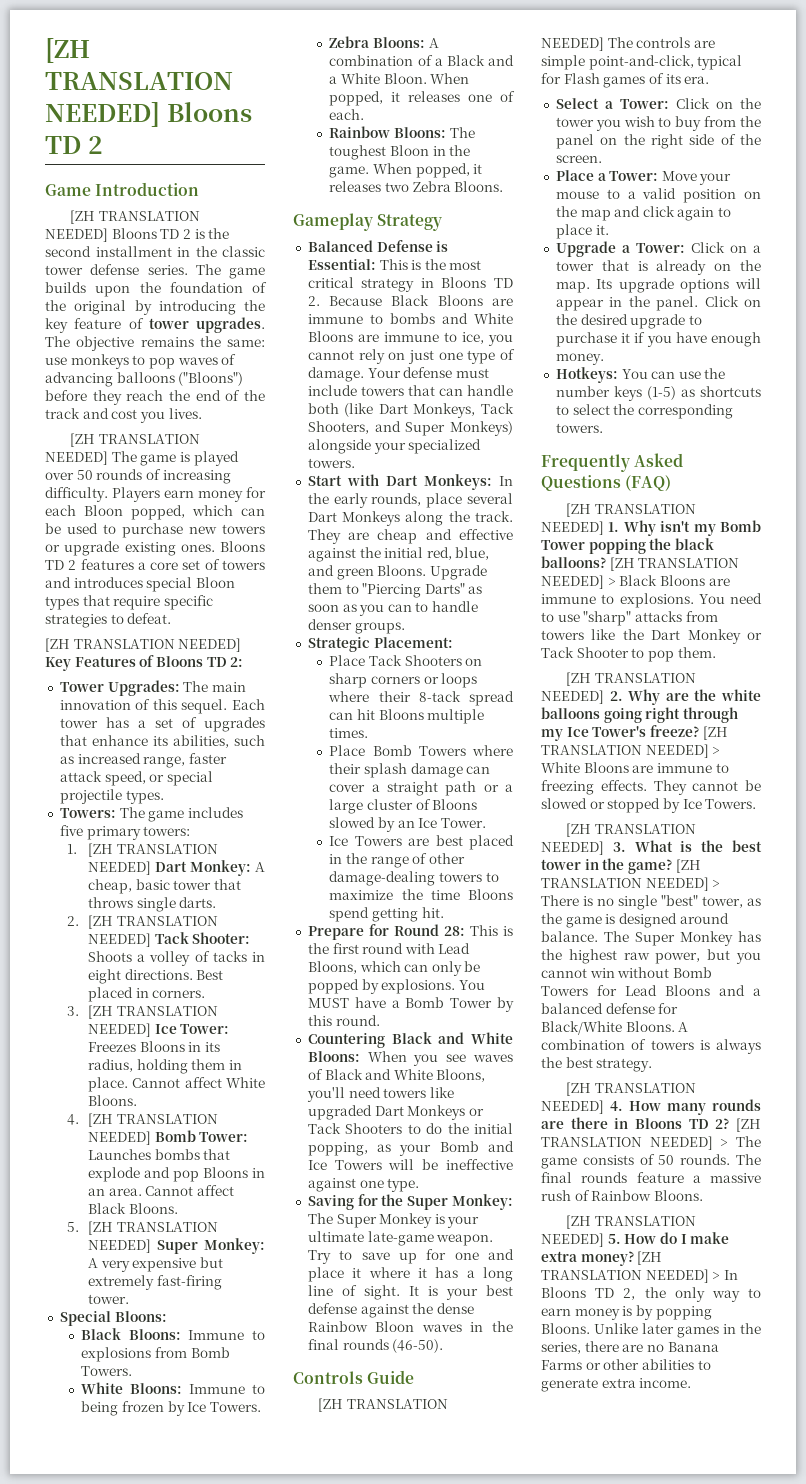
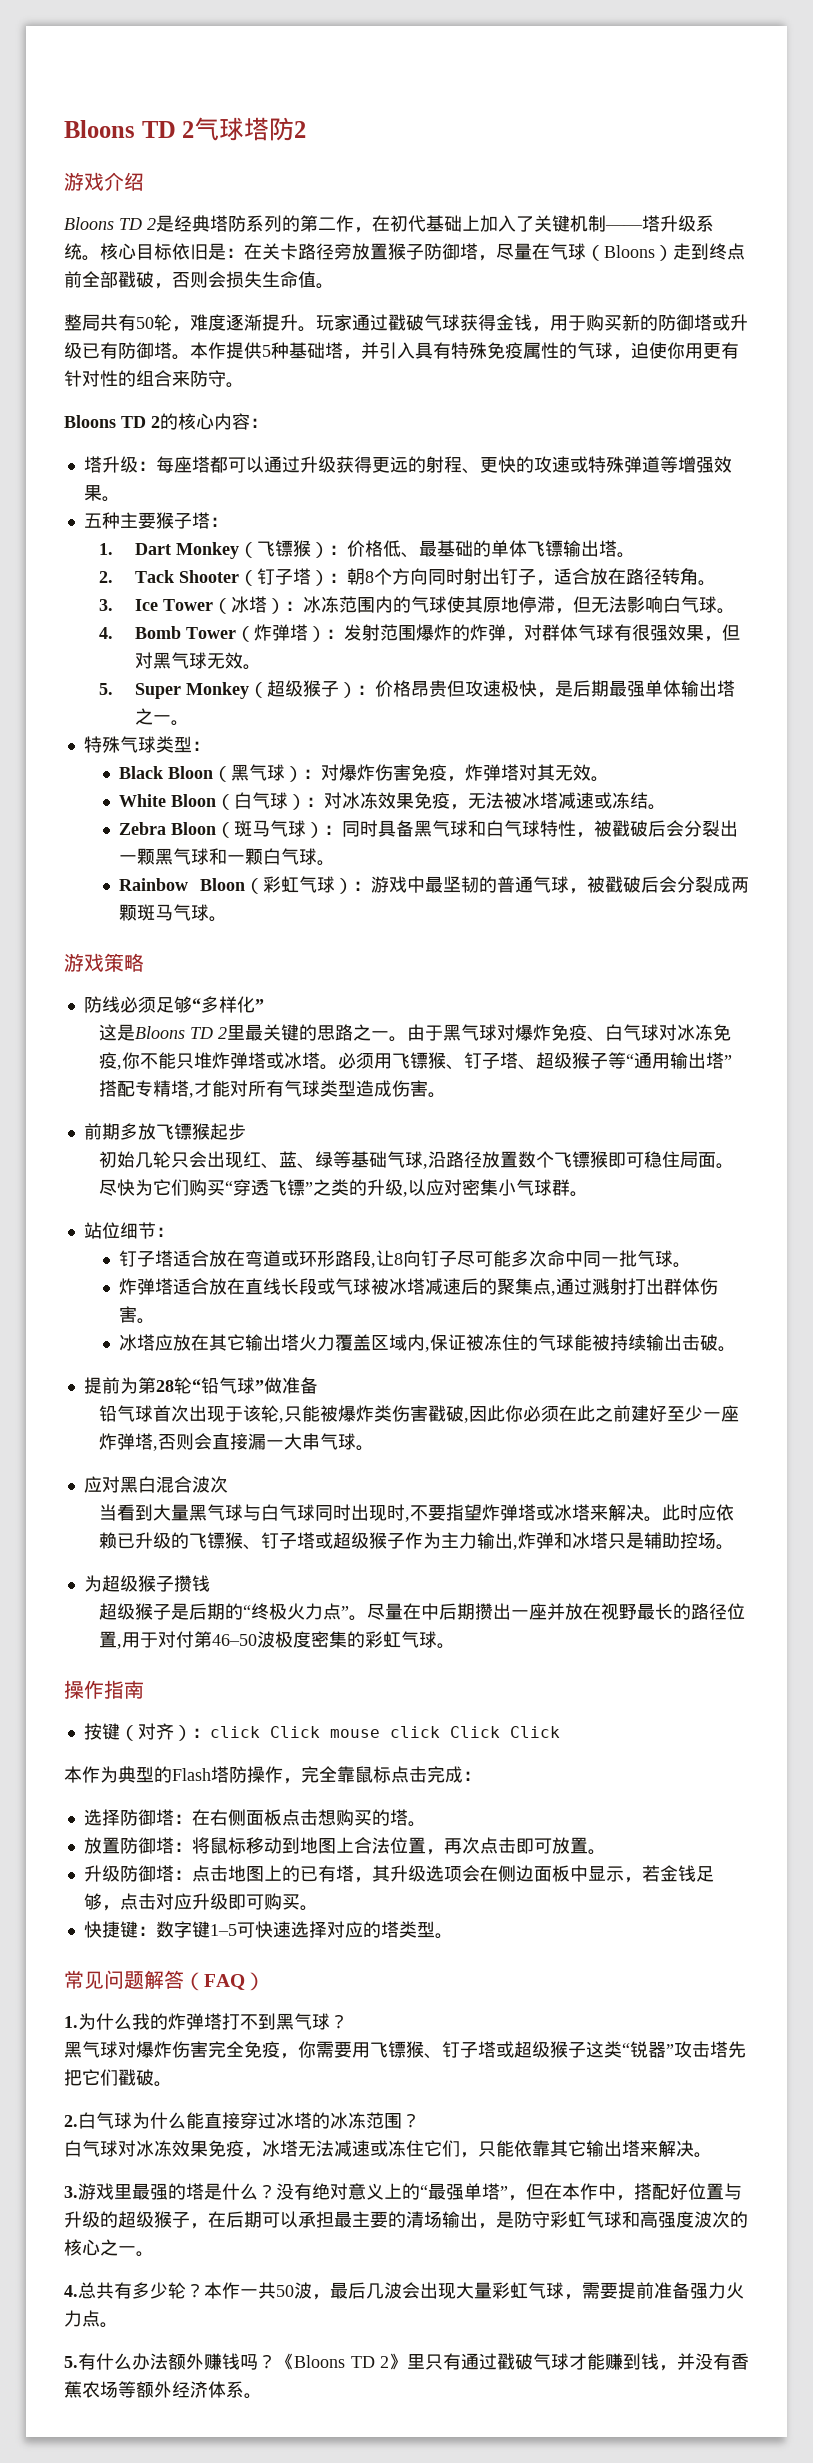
[45,38,90,63] [45,72,233,90] [45,102,252,127] [45,136,103,154] [45,182,200,196] [69,210,200,224] [45,228,230,242] [45,246,265,257] [45,264,265,279] [45,282,267,297] [45,300,265,315] [45,317,265,333] [45,336,265,351] [45,354,237,369] [45,372,244,387] [45,390,265,405] [45,408,202,423] [69,433,200,447] [45,451,239,466] [45,469,231,484] [45,487,266,502] [45,505,265,520] [45,523,265,538] [45,541,265,556] [45,559,265,570] [45,577,235,592] [45,595,213,610] [45,613,172,628] [45,638,242,652] [45,655,244,671] [59,680,246,696] [59,699,265,714] [59,717,265,732] [59,735,265,748] [59,753,227,768] [59,771,213,786] [59,789,164,804] [59,807,243,822] [59,825,191,840] [66,843,218,857] [88,860,265,876] [88,879,242,894] [88,897,217,912] [66,915,218,929] [88,932,251,947] [88,951,265,966] [88,969,224,984] [88,987,206,1002] [66,1005,218,1019] [88,1023,230,1037] [88,1041,221,1052] [88,1059,243,1074] [88,1077,265,1092] [88,1095,138,1106] [66,1113,218,1127] [88,1130,249,1145] [88,1149,231,1160] [88,1167,265,1182] [88,1185,235,1196] [88,1203,178,1214] [66,1221,218,1235] [88,1238,265,1254] [88,1257,224,1272] [88,1275,222,1290] [88,1294,130,1304] [59,1311,167,1326] [81,1328,265,1340] [81,1347,230,1362] [81,1366,133,1376] [81,1382,265,1394] [81,1401,261,1416] [329,36,439,48] [329,55,514,66] [329,73,470,84] [329,91,515,106] [329,109,365,120] [329,126,475,138] [329,145,471,160] [329,163,483,178] [329,181,504,192] [293,213,443,231] [307,240,449,252] [307,259,482,270] [307,277,513,292] [307,295,513,306] [307,313,513,324] [307,331,513,346] [307,349,515,364] [307,367,489,382] [307,385,513,396] [307,403,514,418] [307,421,513,436] [307,439,482,454] [307,458,355,468] [307,474,513,490] [307,493,513,508] [307,511,513,526] [307,529,513,544] [307,547,490,562] [307,565,487,580] [307,583,483,598] [307,601,479,616] [307,619,405,634] [307,637,453,652] [329,655,483,666] [329,673,478,688] [328,691,514,706] [329,709,485,724] [329,728,369,738] [329,745,513,756] [329,763,491,778] [329,781,513,796] [329,799,478,814] [329,817,486,832] [329,835,514,850] [329,853,465,868] [329,871,499,886] [329,889,513,900] [329,907,444,922] [307,924,513,940] [307,943,471,954] [307,961,481,976] [307,979,485,994] [307,997,514,1012] [307,1015,380,1026] [307,1032,513,1048] [307,1051,513,1066] [307,1069,486,1082] [306,1087,454,1102] [307,1105,484,1120] [307,1123,513,1134] [307,1141,514,1156] [307,1159,513,1170] [307,1178,420,1192] [307,1194,513,1210] [307,1213,480,1228] [307,1231,494,1246] [307,1249,514,1264] [307,1267,513,1282] [307,1285,513,1300] [307,1303,474,1318] [307,1321,513,1332] [307,1339,444,1353] [293,1370,415,1384] [317,1398,448,1412] [541,37,715,51] [541,55,743,70] [541,73,710,88] [555,98,761,109] [555,116,761,131] [555,134,761,149] [555,155,602,163] [555,170,732,185] [555,188,761,203] [555,206,732,221] [555,224,609,239] [555,241,761,257] [555,260,761,275] [555,278,761,293] [555,296,761,311] [555,314,702,329] [555,332,761,347] [555,353,604,365] [555,367,726,383] [555,386,761,401] [555,404,733,419] [555,423,603,433] [541,453,684,472] [541,475,672,491] [565,503,696,517] [541,520,761,536] [541,538,714,554] [541,556,740,571] [541,575,730,589] [541,593,762,608] [541,611,718,626] [541,629,762,644] [541,647,716,662] [565,672,696,686] [541,689,761,705] [541,707,738,723] [541,725,728,741] [541,744,721,758] [541,762,729,773] [541,780,761,795] [541,798,757,813] [565,823,696,837] [541,840,762,855] [541,858,701,874] [541,877,721,891] [541,895,761,910] [541,913,729,928] [541,931,761,946] [541,949,761,964] [541,967,712,978] [541,985,761,996] [541,1003,679,1014] [541,1021,689,1035] [541,1039,761,1054] [541,1057,653,1072] [565,1082,696,1096] [541,1099,761,1115] [541,1117,761,1132] [541,1136,761,1150] [541,1154,761,1169] [541,1172,761,1183] [541,1190,703,1201] [565,1215,696,1229] [541,1232,730,1247] [541,1251,663,1266] [541,1269,738,1283] [541,1287,761,1302] [541,1305,712,1320] [541,1323,761,1338] [541,1341,719,1354] [541,1359,711,1370] [541,1378,692,1392] [ZH TRANSLATION NEEDED] Bloons TD 2 // Game Introduction // [ZH TRANSLATION NEEDED] Bloons TD 2 is the second installment in the classic tower defense series. The game builds upon the foundation of the original by introducing the key feature of tower upgrades. The objective remains the same: use monkeys to pop waves of advancing balloons ("Bloons") before they reach the end of the track and cost you lives. // [ZH TRANSLATION NEEDED] The game is played over 50 rounds of increasing difficulty. Players earn money for each Bloon popped, which can be used to purchase new towers or upgrade existing ones. Bloons TD 2 features a core set of towers and introduces special Bloon types that require specific strategies to defeat. // [ZH TRANSLATION NEEDED] Key Features of Bloons TD 2: // Tower Upgrades: The main innovation of this sequel. Each tower has a set of upgrades that enhance its abilities, such as increased range, faster attack speed, or special projectile types. // Towers: The game includes five primary towers: // 1. [ZH TRANSLATION NEEDED] Dart Monkey: A cheap, basic tower that throws single darts. // 2. [ZH TRANSLATION NEEDED] Tack Shooter: Shoots a volley of tacks in eight directions. Best placed in corners. // 3. [ZH TRANSLATION NEEDED] Ice Tower: Freezes Bloons in its radius, holding them in place. Cannot affect White Bloons. // 4. [ZH TRANSLATION NEEDED] Bomb Tower: Launches bombs that explode and pop Bloons in an area. Cannot affect Black Bloons. // 5. [ZH TRANSLATION NEEDED] Super Monkey: A very expensive but extremely fast-firing tower. // Special Bloons: // Black Bloons: Immune to explosions from Bomb Towers. // White Bloons: Immune to being frozen by Ice Towers. // Zebra Bloons: A combination of a Black and a White Bloon. When popped, it releases one of each. // Rainbow Bloons: The toughest Bloon in the game. When popped, it releases two Zebra Bloons. // Gameplay Strategy // Balanced Defense is Essential: This is the most critical strategy in Bloons TD 2. Because Black Bloons are immune to bombs and White Bloons are immune to ice, you cannot rely on just one type of damage. Your defense must include towers that can handle both (like Dart Monkeys, Tack Shooters, and Super Monkeys) alongside your specialized towers. // Start with Dart Monkeys: In the early rounds, place several Dart Monkeys along the track. They are cheap and effective against the initial red, blue, and green Bloons. Upgrade them to "Piercing Darts" as soon as you can to handle denser groups. // Strategic Placement: // Place Tack Shooters on sharp corners or loops where their 8-tack spread can hit Bloons multiple times. // Place Bomb Towers where their splash damage can cover a straight path or a large cluster of Bloons slowed by an Ice Tower. // Ice Towers are best placed in the range of other damage-dealing towers to maximize the time Bloons spend getting hit. // Prepare for Round 28: This is the first round with Lead Bloons, which can only be popped by explosions. You MUST have a Bomb Tower by this round. // Countering Black and White Bloons: When you see waves of Black and White Bloons, you'll need towers like upgraded Dart Monkeys or Tack Shooters to do the initial popping, as your Bomb and Ice Towers will be ineffective against one type. // Saving for the Super Monkey: The Super Monkey is your ultimate late-game weapon. Try to save up for one and place it where it has a long line of sight. It is your best defense against the dense Rainbow Bloon waves in the final rounds (46-50). // Controls Guide // [ZH TRANSLATION NEEDED] The controls are simple point-and-click, typical for Flash games of its era. // Select a Tower: Click on the tower you wish to buy from the panel on the right side of the screen. // Place a Tower: Move your mouse to a valid position on the map and click again to place it. // Upgrade a Tower: Click on a tower that is already on the map. Its upgrade options will appear in the panel. Click on the desired upgrade to purchase it if you have enough money. // Hotkeys: You can use the number keys (1-5) as shortcuts to select the corresponding towers. // Frequently Asked Questions (FAQ) // [ZH TRANSLATION NEEDED] 1. Why isn't my Bomb Tower popping the black balloons? [ZH TRANSLATION NEEDED] > Black Bloons are immune to explosions. You need to use "sharp" attacks from towers like the Dart Monkey or Tack Shooter to pop them. // [ZH TRANSLATION NEEDED] 2. Why are the white balloons going right through my Ice Tower's freeze? [ZH TRANSLATION NEEDED] > White Bloons are immune to freezing effects. They cannot be slowed or stopped by Ice Towers. // [ZH TRANSLATION NEEDED] 3. What is the best tower in the game? [ZH TRANSLATION NEEDED] > There is no single "best" tower, as the game is designed around balance. The Super Monkey has the highest raw power, but you cannot win without Bomb Towers for Lead Bloons and a balanced defense for Black/White Bloons. A combination of towers is always the best strategy. // [ZH TRANSLATION NEEDED] 4. How many rounds are there in Bloons TD 2? [ZH TRANSLATION NEEDED] > The game consists of 50 rounds. The final rounds feature a massive rush of Rainbow Bloons. // [ZH TRANSLATION NEEDED] 5. How do I make extra money? [ZH TRANSLATION NEEDED] > In Bloons TD 2, the only way to earn money is by popping Bloons. Unlike later games in the series, there are no Banana Farms or other abilities to generate extra income. -> [64,117,307,141] [64,172,144,191] [64,215,714,233] [64,243,745,261] [64,271,334,289] [64,314,748,332] [64,342,739,360] [64,370,244,388] [64,413,268,430] [83,456,732,474] [83,485,120,502] [83,512,228,529] [99,540,635,559] [99,568,716,586] [99,596,735,614] [99,624,740,642] [134,652,261,670] [99,680,735,699] [134,708,189,726] [83,736,210,753] [119,764,610,782] [119,792,667,810] [119,820,739,838] [119,848,336,866] [119,876,749,894] [119,904,228,922] [64,953,144,972] [83,996,264,1013] [99,1024,732,1042] [99,1052,733,1070] [99,1080,447,1098] [83,1123,246,1140] [99,1151,735,1169] [99,1179,589,1197] [83,1222,174,1239] [119,1250,692,1268] [119,1278,719,1296] [119,1306,156,1324] [119,1334,737,1352] [83,1377,318,1394] [99,1405,740,1423] [99,1433,375,1451] [83,1476,228,1493] [99,1504,735,1522] [99,1532,735,1550] [83,1575,210,1592] [99,1603,746,1621] [99,1631,456,1649] [64,1680,144,1699] [83,1723,560,1741] [64,1766,481,1784] [83,1809,426,1827] [83,1837,606,1855] [83,1865,714,1883] [83,1893,318,1911] [83,1921,453,1939] [64,1970,265,1991] [64,2013,348,2030] [64,2041,746,2059] [64,2069,172,2087] [64,2112,420,2129] [64,2140,712,2158] [64,2183,742,2201] [64,2211,748,2229] [64,2239,154,2257] [64,2282,744,2300] [64,2310,118,2328] [64,2353,749,2371] [64,2381,262,2399] Bloons TD 2气球塔防2 // 游戏介绍 // Bloons TD 2是经典塔防系列的第二作，在初代基础上加入了关键机制——塔升级系统。核心目标依旧是：在关卡路径旁放置猴子防御塔，尽量在气球（Bloons）走到终点前全部戳破，否则会损失生命值。 // 整局共有50轮，难度逐渐提升。玩家通过戳破气球获得金钱，用于购买新的防御塔或升级已有防御塔。本作提供5种基础塔，并引入具有特殊免疫属性的气球，迫使你用更有针对性的组合来防守。 // Bloons TD 2的核心内容： // 塔升级：每座塔都可以通过升级获得更远的射程、更快的攻速或特殊弹道等增强效果。 // 五种主要猴子塔： // 1. Dart Monkey（飞镖猴）：价格低、最基础的单体飞镖输出塔。 // 2. Tack Shooter（钉子塔）：朝8个方向同时射出钉子，适合放在路径转角。 // 3. Ice Tower（冰塔）：冰冻范围内的气球使其原地停滞，但无法影响白气球。 // 4. Bomb Tower（炸弹塔）：发射范围爆炸的炸弹，对群体气球有很强效果，但对黑气球无效。 // 5. Super Monkey（超级猴子）：价格昂贵但攻速极快，是后期最强单体输出塔之一。 // 特殊气球类型： // Black Bloon（黑气球）：对爆炸伤害免疫，炸弹塔对其无效。 // White Bloon（白气球）：对冰冻效果免疫，无法被冰塔减速或冻结。 // Zebra Bloon（斑马气球）：同时具备黑气球和白气球特性，被戳破后会分裂出一颗黑气球和一颗白气球。 // Rainbow Bloon（彩虹气球）：游戏中最坚韧的普通气球，被戳破后会分裂成两颗斑马气球。 // 游戏策略 // 防线必须足够“多样化” // 这是Bloons TD 2里最关键的思路之一。由于黑气球对爆炸免疫、白气球对冰冻免疫,你不能只堆炸弹塔或冰塔。必须用飞镖猴、钉子塔、超级猴子等“通用输出塔”搭配专精塔,才能对所有气球类型造成伤害。 // 前期多放飞镖猴起步 // 初始几轮只会出现红、蓝、绿等基础气球,沿路径放置数个飞镖猴即可稳住局面。尽快为它们购买“穿透飞镖”之类的升级,以应对密集小气球群。 // 站位细节： // 钉子塔适合放在弯道或环形路段,让8向钉子尽可能多次命中同一批气球。 // 炸弹塔适合放在直线长段或气球被冰塔减速后的聚集点,通过溅射打出群体伤害。 // 冰塔应放在其它输出塔火力覆盖区域内,保证被冻住的气球能被持续输出击破。 // 提前为第28轮“铅气球”做准备 // 铅气球首次出现于该轮,只能被爆炸类伤害戳破,因此你必须在此之前建好至少一座炸弹塔,否则会直接漏一大串气球。 // 应对黑白混合波次 // 当看到大量黑气球与白气球同时出现时,不要指望炸弹塔或冰塔来解决。此时应依赖已升级的飞镖猴、钉子塔或超级猴子作为主力输出,炸弹和冰塔只是辅助控场。 // 为超级猴子攒钱 // 超级猴子是后期的“终极火力点”。尽量在中后期攒出一座并放在视野最长的路径位置,用于对付第46–50波极度密集的彩虹气球。 // 操作指南 // 按键（对齐）：click Click mouse click Click Click // 本作为典型的Flash塔防操作，完全靠鼠标点击完成： // 选择防御塔：在右侧面板点击想购买的塔。 // 放置防御塔：将鼠标移动到地图上合法位置，再次点击即可放置。 // 升级防御塔：点击地图上的已有塔，其升级选项会在侧边面板中显示，若金钱足够，点击对应升级即可购买。 // 快捷键：数字键1–5可快速选择对应的塔类型。 // 常见问题解答（FAQ） // 1.为什么我的炸弹塔打不到黑气球？ // 黑气球对爆炸伤害完全免疫，你需要用飞镖猴、钉子塔或超级猴子这类“锐器”攻击塔先把它们戳破。 // 2.白气球为什么能直接穿过冰塔的冰冻范围？ // 白气球对冰冻效果免疫，冰塔无法减速或冻住它们，只能依靠其它输出塔来解决。 // 3.游戏里最强的塔是什么？没有绝对意义上的“最强单塔”，但在本作中，搭配好位置与升级的超级猴子，在后期可以承担最主要的清场输出，是防守彩虹气球和高强度波次的核心之一。 // 4.总共有多少轮？本作一共50波，最后几波会出现大量彩虹气球，需要提前准备强力火力点。 // 5.有什么办法额外赚钱吗？《Bloons TD 2》里只有通过戳破气球才能赚到钱，并没有香蕉农场等额外经济体系。

